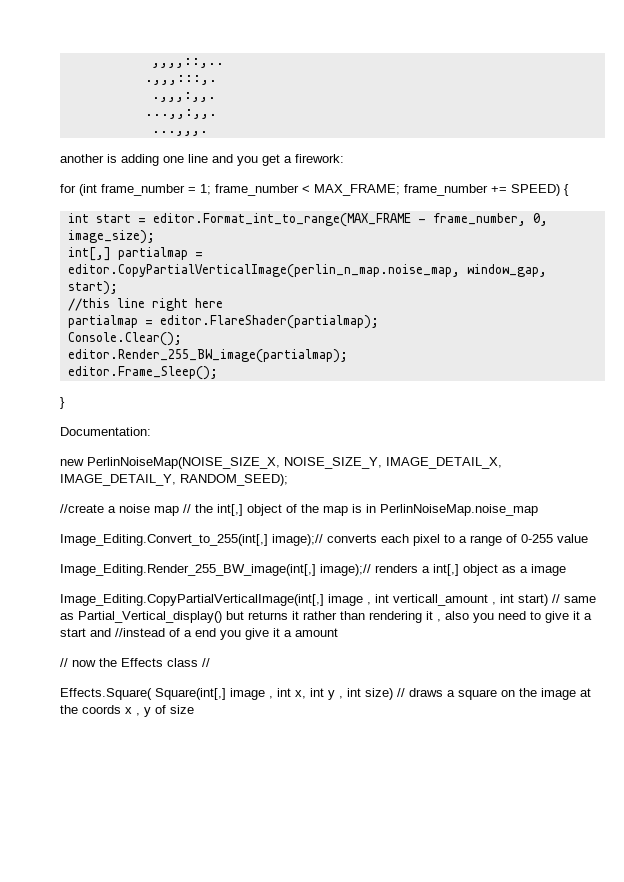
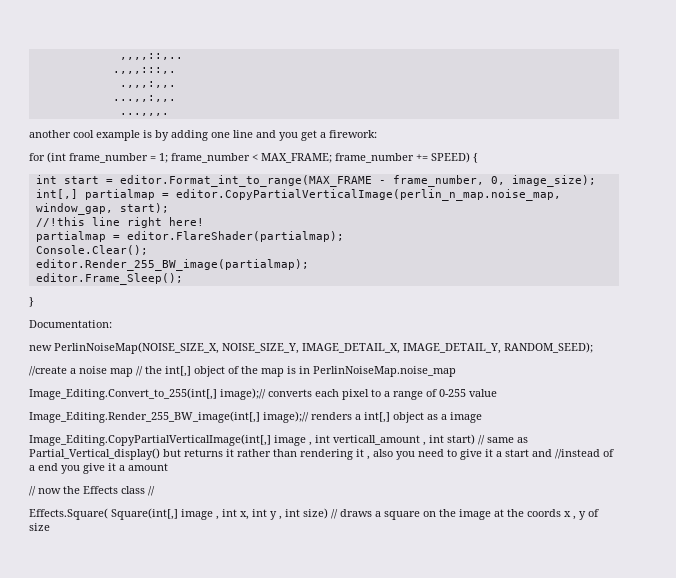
[107,154,117,163] is -> [73,130,169,141] cool example is by
[67,298,110,311] //this -> [35,217,85,227] //!this
[194,298,223,308] here -> [168,217,204,226] here!

